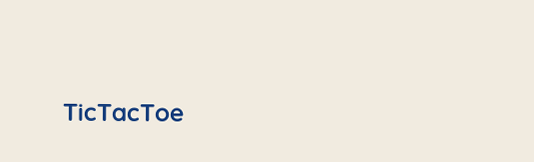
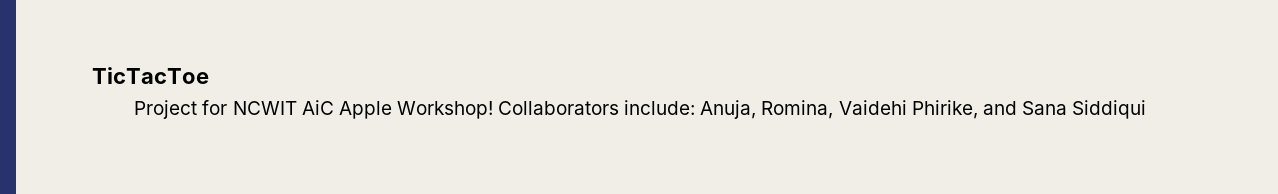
(184, 112) none -> [134,100,1147,119] // Project for NCWIT AiC Apple Workshop! Collaborators include: Anuja, Romina, Vaidehi Phirike, and Sana Siddiqui

